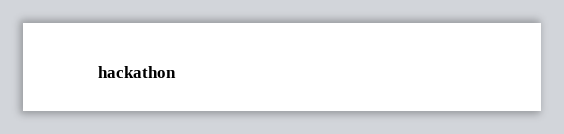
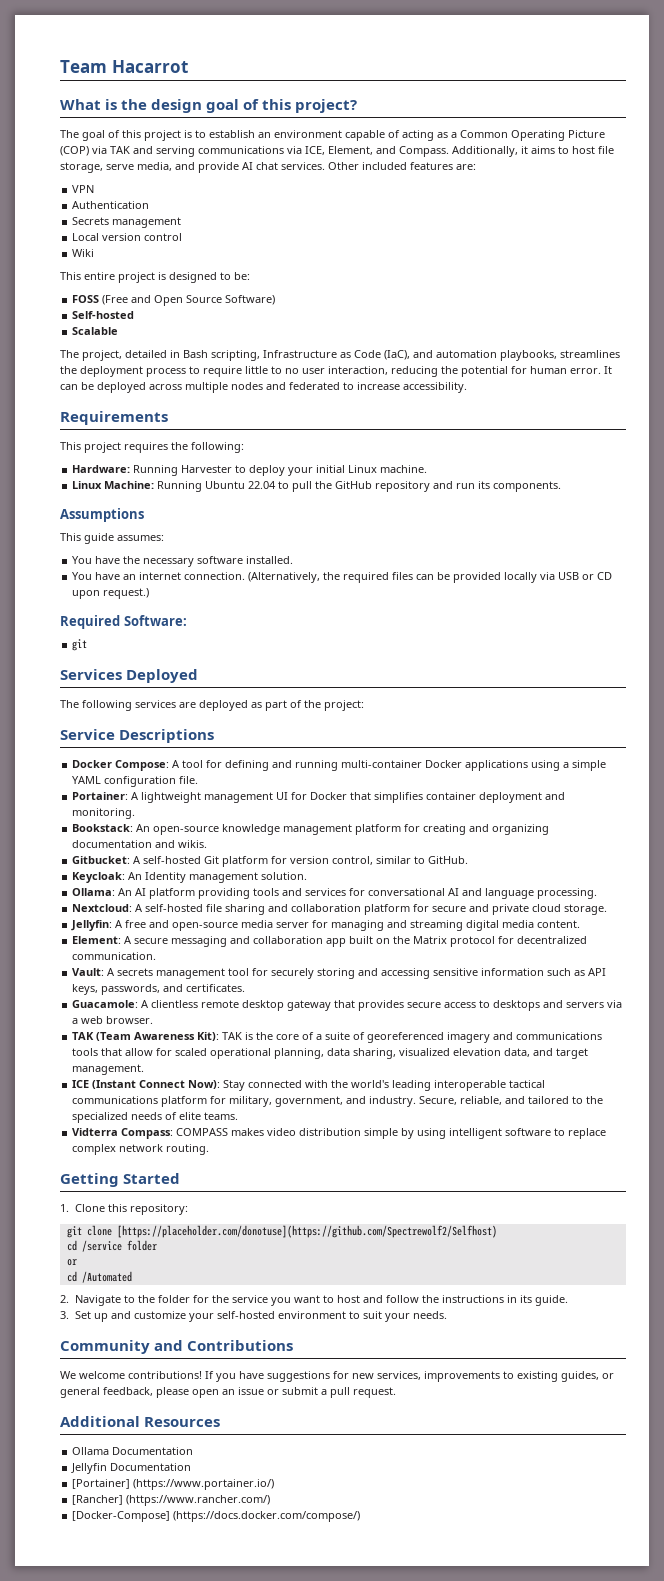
[98,66,176,78] hackathon -> [60,60,188,73] [60,99,358,113] [60,130,605,141] [60,146,614,157] [60,162,476,173] [72,185,95,193] [72,201,150,209] [72,217,182,228] [72,233,183,241] [72,249,95,257] [60,272,250,283] [72,295,276,306] [72,311,135,319] [72,327,119,335] [60,350,620,361] [60,366,612,377] [60,382,467,393] [60,411,168,425] [60,442,244,453] [72,465,428,476] [72,481,562,492] [60,508,144,522] [60,533,164,544] [72,556,294,567] [72,572,613,583] [72,588,150,599] [60,615,187,629] [72,639,88,651] [60,669,199,683] [60,700,364,711] [60,729,215,743] [72,760,607,771] [72,776,199,787] [72,792,566,803] [72,808,136,819] [72,824,550,835] [72,840,208,848] [72,856,469,867] [72,872,308,883] [72,888,598,899] [72,904,608,915] [71,920,581,931] [72,936,588,947] [72,952,157,960] [72,968,607,979] [72,984,246,995] [72,1000,623,1011] [72,1016,154,1024] [72,1032,603,1043] [72,1048,589,1059] [72,1064,145,1075] [72,1080,546,1091] [72,1096,604,1107] [72,1112,239,1123] [72,1128,607,1139] [72,1144,210,1155] [60,1173,181,1187] [60,1204,188,1215] [66,1225,497,1238] [66,1240,157,1252] [66,1259,77,1266] [66,1271,132,1283] [60,1295,568,1306] [60,1311,447,1322] [60,1340,294,1354] [60,1371,614,1382] [60,1387,396,1398] [60,1416,221,1427] [72,1447,194,1455] [71,1463,192,1474] [72,1479,275,1490] [72,1495,271,1506] [72,1511,361,1522] Team Hacarrot // What is the design goal of this project? // The goal of this project is to establish an environment capable of acting as a Common Operating Picture (COP) via TAK and serving communications via ICE, Element, and Compass. Additionally, it aims to host file storage, serve media, and provide AI chat services. Other included features are: // VPN // Authentication // Secrets management // Local version control // Wiki // This entire project is designed to be: // FOSS (Free and Open Source Software) // Self-hosted // Scalable // The project, detailed in Bash scripting, Infrastructure as Code (IaC), and automation playbooks, streamlines the deployment process to require little to no user interaction, reducing the potential for human error. It can be deployed across multiple nodes and federated to increase accessibility. // Requirements // This project requires the following: // Hardware: Running Harvester to deploy your initial Linux machine. // Linux Machine: Running Ubuntu 22.04 to pull the GitHub repository and run its components. // Assumptions // This guide assumes: // You have the necessary software installed. // You have an internet connection. (Alternatively, the required files can be provided locally via USB or CD upon request.) // Required Software: // git // Services Deployed // The following services are deployed as part of the project: // Service Descriptions // Docker Compose: A tool for defining and running multi-container Docker applications using a simple YAML configuration file. // Portainer: A lightweight management UI for Docker that simplifies container deployment and monitoring. // Bookstack: An open-source knowledge management platform for creating and organizing documentation and wikis. // Gitbucket: A self-hosted Git platform for version control, similar to GitHub. // Keycloak: An Identity management solution. // Ollama: An AI platform providing tools and services for conversational AI and language processing. // Nextcloud: A self-hosted file sharing and collaboration platform for secure and private cloud storage. // Jellyfin: A free and open-source media server for managing and streaming digital media content. // Element: A secure messaging and collaboration app built on the Matrix protocol for decentralized communication. // Vault: A secrets management tool for securely storing and accessing sensitive information such as API keys, passwords, and certificates. // Guacamole: A clientless remote desktop gateway that provides secure access to desktops and servers via a web browser. // TAK (Team Awareness Kit): TAK is the core of a suite of georeferenced imagery and communications tools that allow for scaled operational planning, data sharing, visualized elevation data, and target management. // ICE (Instant Connect Now): Stay connected with the world's leading interoperable tactical communications platform for military, government, and industry. Secure, reliable, and tailored to the specialized needs of elite teams. // Vidterra Compass: COMPASS makes video distribution simple by using intelligent software to replace complex network routing. // Getting Started // 1. Clone this repository: // git clone [https://placeholder.com/donotuse](https://github.com/Spectrewolf2/Selfhost) // cd /service folder // or // cd /Automated // 2. Navigate to the folder for the service you want to host and follow the instructions in its guide. // 3. Set up and customize your self-hosted environment to suit your needs. // Community and Contributions // We welcome contributions! If you have suggestions for new services, improvements to existing guides, or general feedback, please open an issue or submit a pull request. // Additional Resources // Ollama Documentation // Jellyfin Documentation // [Portainer] (https://www.portainer.io/) // [Rancher] (https://www.rancher.com/) // [Docker-Compose] (https://docs.docker.com/compose/)

